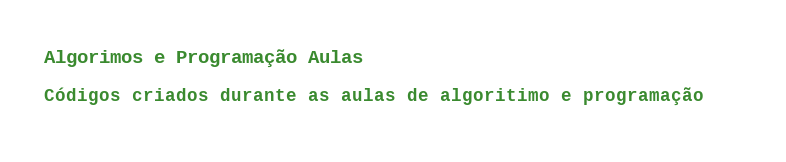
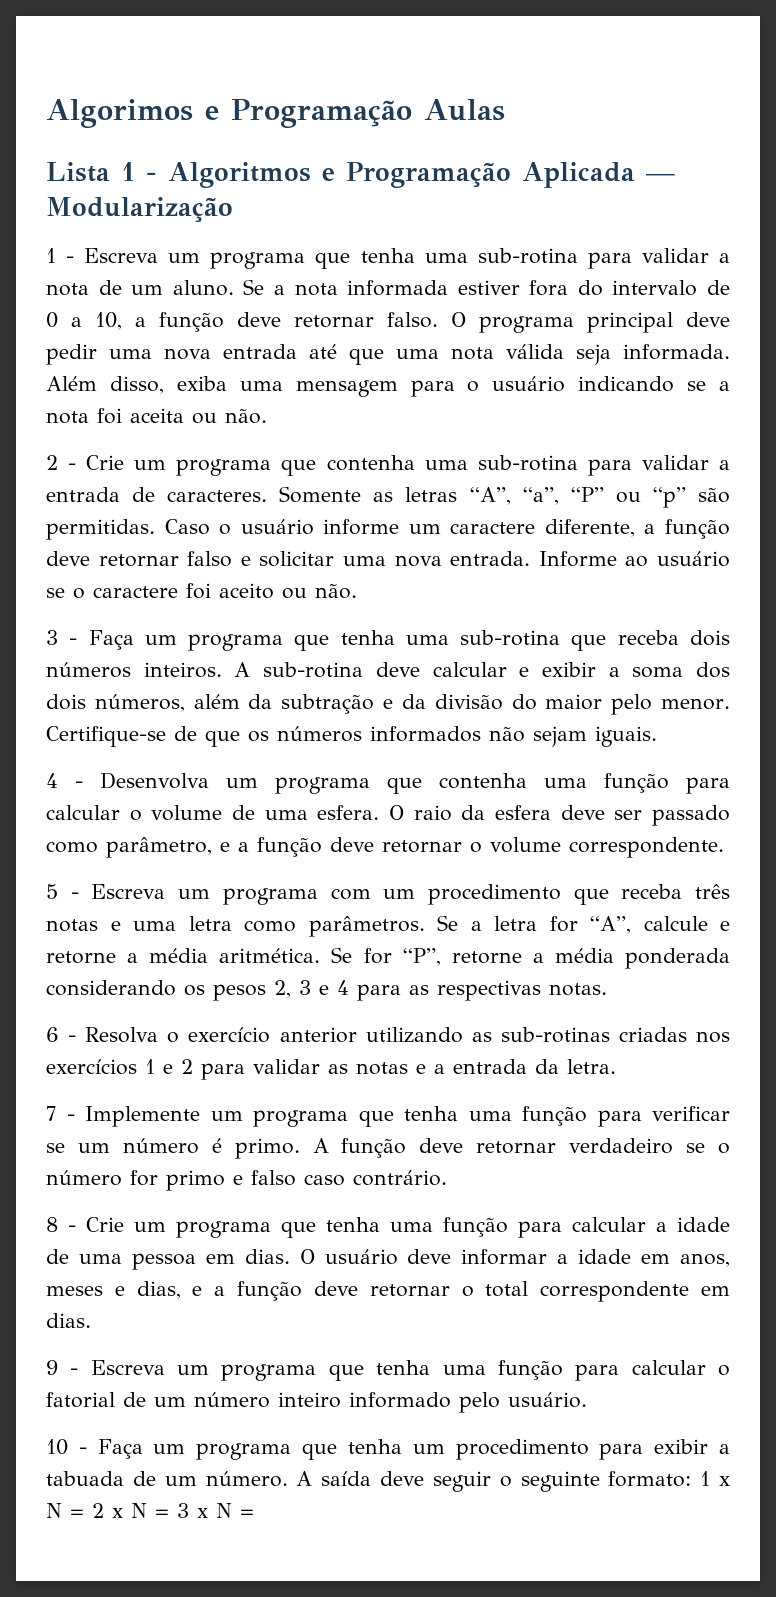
[44,87,704,106] Códigos criados durante as aulas de algoritimo e programação -> [46,162,675,188] [46,197,233,222] [46,248,730,269] [46,279,731,296] [46,312,730,333] [46,344,730,365] [46,376,730,397] [46,408,267,424] [46,455,731,476] [46,486,730,508] [46,519,730,540] [46,551,731,567] [46,583,357,599] [46,630,730,651] [46,662,730,678] [46,694,731,715] [46,726,657,747] [46,772,730,794] [46,805,730,826] [46,837,724,858] [46,884,730,905] [46,915,730,937] [46,947,731,969] [46,980,607,1001] [46,1027,731,1043] [46,1059,616,1080] [46,1106,730,1127] [46,1138,730,1159] [46,1170,447,1191] [46,1217,730,1238] [46,1249,730,1270] [46,1281,730,1302] [46,1313,91,1328] [46,1360,731,1381] [46,1392,587,1413] [46,1439,731,1460] [46,1471,731,1492] [46,1503,254,1518] Lista 1 - Algoritmos e Programação Aplicada — Modularização // 1 - Escreva um programa que tenha uma sub-rotina para validar a nota de um aluno. Se a nota informada estiver fora do intervalo de 0 a 10, a função deve retornar falso. O programa principal deve pedir uma nova entrada até que uma nota válida seja informada. Além disso, exiba uma mensagem para o usuário indicando se a nota foi aceita ou não. // 2 - Crie um programa que contenha uma sub-rotina para validar a entrada de caracteres. Somente as letras “A”, “a”, “P” ou “p” são permitidas. Caso o usuário informe um caractere diferente, a função deve retornar falso e solicitar uma nova entrada. Informe ao usuário se o caractere foi aceito ou não. // 3 - Faça um programa que tenha uma sub-rotina que receba dois números inteiros. A sub-rotina deve calcular e exibir a soma dos dois números, além da subtração e da divisão do maior pelo menor. Certifique-se de que os números informados não sejam iguais. // 4 - Desenvolva um programa que contenha uma função para calcular o volume de uma esfera. O raio da esfera deve ser passado como parâmetro, e a função deve retornar o volume correspondente. // 5 - Escreva um programa com um procedimento que receba três notas e uma letra como parâmetros. Se a letra for “A”, calcule e retorne a média aritmética. Se for “P”, retorne a média ponderada considerando os pesos 2, 3 e 4 para as respectivas notas. // 6 - Resolva o exercício anterior utilizando as sub-rotinas criadas nos exercícios 1 e 2 para validar as notas e a entrada da letra. // 7 - Implemente um programa que tenha uma função para verificar se um número é primo. A função deve retornar verdadeiro se o número for primo e falso caso contrário. // 8 - Crie um programa que tenha uma função para calcular a idade de uma pessoa em dias. O usuário deve informar a idade em anos, meses e dias, e a função deve retornar o total correspondente em dias. // 9 - Escreva um programa que tenha uma função para calcular o fatorial de um número inteiro informado pelo usuário. // 10 - Faça um programa que tenha um procedimento para exibir a tabuada de um número. A saída deve seguir o seguinte formato: 1 x N = 2 x N = 3 x N =

